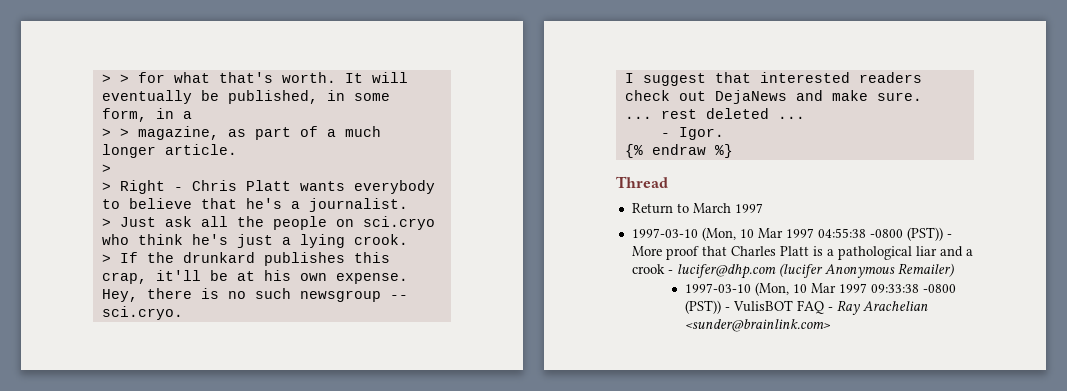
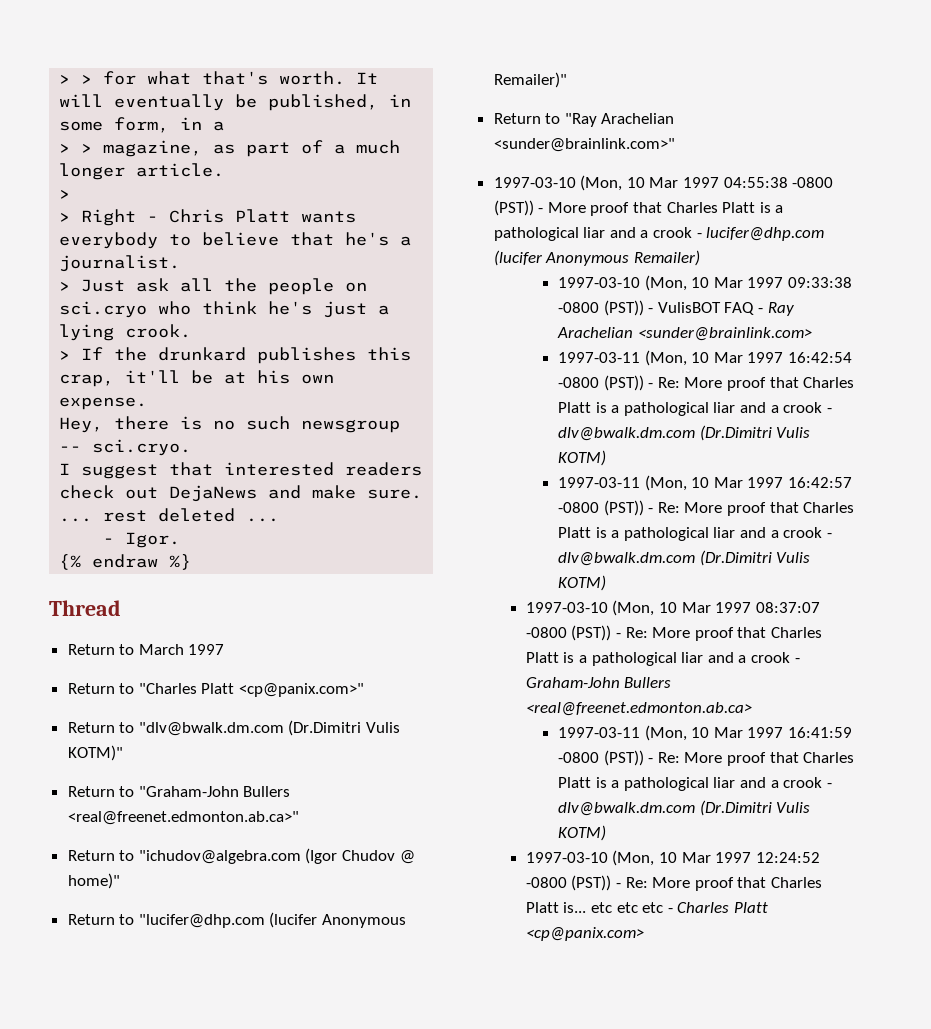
(763, 208) none -> [67,683,365,697] [67,720,401,736] [67,745,123,761] [67,786,291,797] [67,811,299,825] [67,848,415,864] [67,873,120,889] [67,912,407,928] [493,72,567,88] [493,113,675,127] [493,138,675,152] // Return to "Charles Platt <cp@panix.com>" // Return to "dlv@bwalk.dm.com (Dr.Dimitri Vulis KOTM)" // Return to "Graham-John Bullers <real@freenet.edmonton.ab.ca>" // Return to "ichudov@algebra.com (Igor Chudov @ home)" // Return to "lucifer@dhp.com (lucifer Anonymous Remailer)" // Return to "Ray Arachelian <sunder@brainlink.com>"
(832, 325) none -> [557,350,852,366] [557,375,855,391] [557,402,832,416] [557,425,811,441] [557,450,606,466] [557,475,852,491] [557,500,855,516] [557,527,832,541] [557,550,811,566] [557,575,606,591] [525,600,820,616] [525,625,822,641] [525,652,800,666] [525,677,672,688] [525,702,752,716] [557,725,852,741] [557,750,855,766] [557,777,832,791] [557,800,811,816] [557,825,606,841] [525,850,820,866] [525,875,822,891] [525,902,768,913] [525,927,644,941] // 1997-03-11 (Mon, 10 Mar 1997 16:42:54 -0800 (PST)) - Re: More proof that Charles Platt is a pathological liar and a crook - dlv@bwalk.dm.com (Dr.Dimitri Vulis KOTM) // 1997-03-11 (Mon, 10 Mar 1997 16:42:57 -0800 (PST)) - Re: More proof that Charles Platt is a pathological liar and a crook - dlv@bwalk.dm.com (Dr.Dimitri Vulis KOTM) // 1997-03-10 (Mon, 10 Mar 1997 08:37:07 -0800 (PST)) - Re: More proof that Charles Platt is a pathological liar and a crook - Graham-John Bullers <real@freenet.edmonton.ab.ca> // 1997-03-11 (Mon, 10 Mar 1997 16:41:59 -0800 (PST)) - Re: More proof that Charles Platt is a pathological liar and a crook - dlv@bwalk.dm.com (Dr.Dimitri Vulis KOTM) // 1997-03-10 (Mon, 10 Mar 1997 12:24:52 -0800 (PST)) - Re: More proof that Charles Platt is... etc etc etc - Charles Platt <cp@panix.com>

